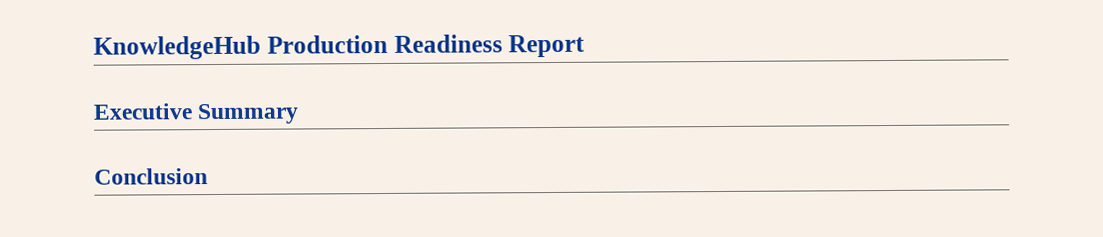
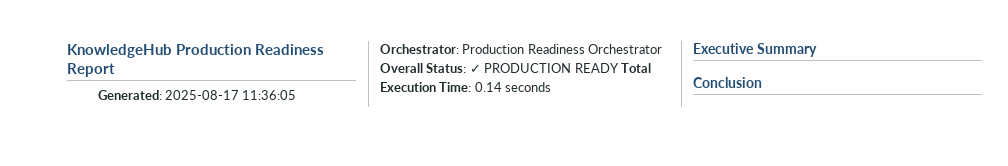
(586, 46) none -> [97,90,297,100] [380,44,663,54] [380,63,651,73] [380,82,552,92] // Generated: 2025-08-17 11:36:05 Orchestrator: Production Readiness Orchestrator Overall Status: ✓ PRODUCTION READY Total Execution Time: 0.14 seconds

